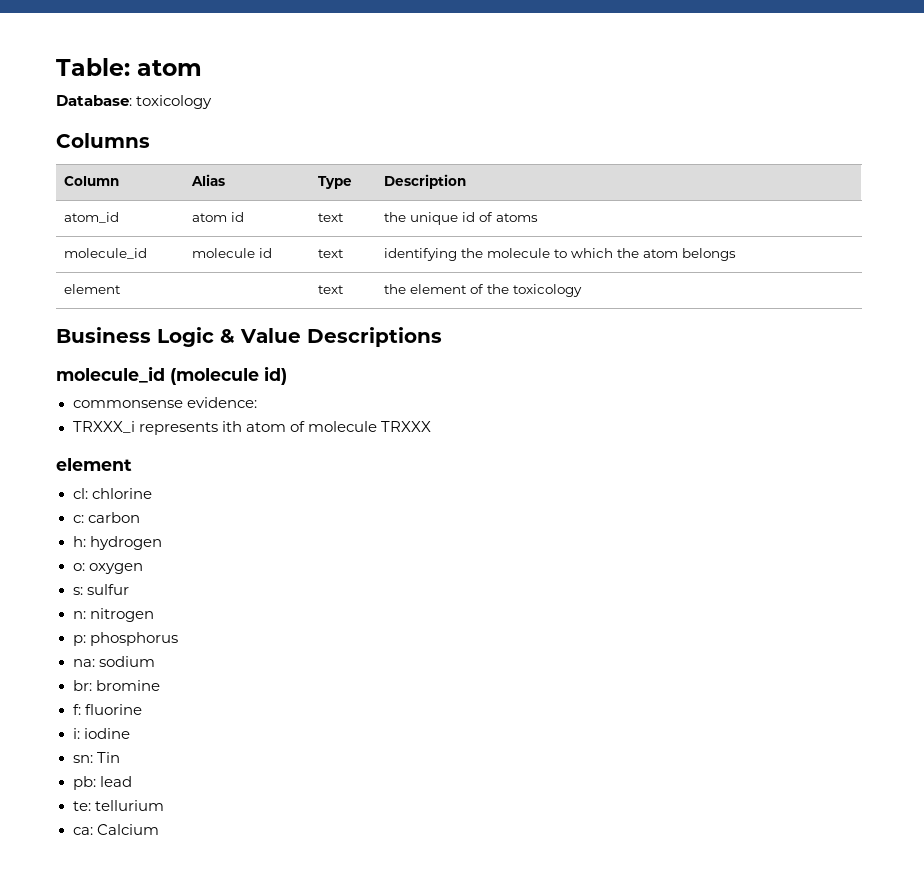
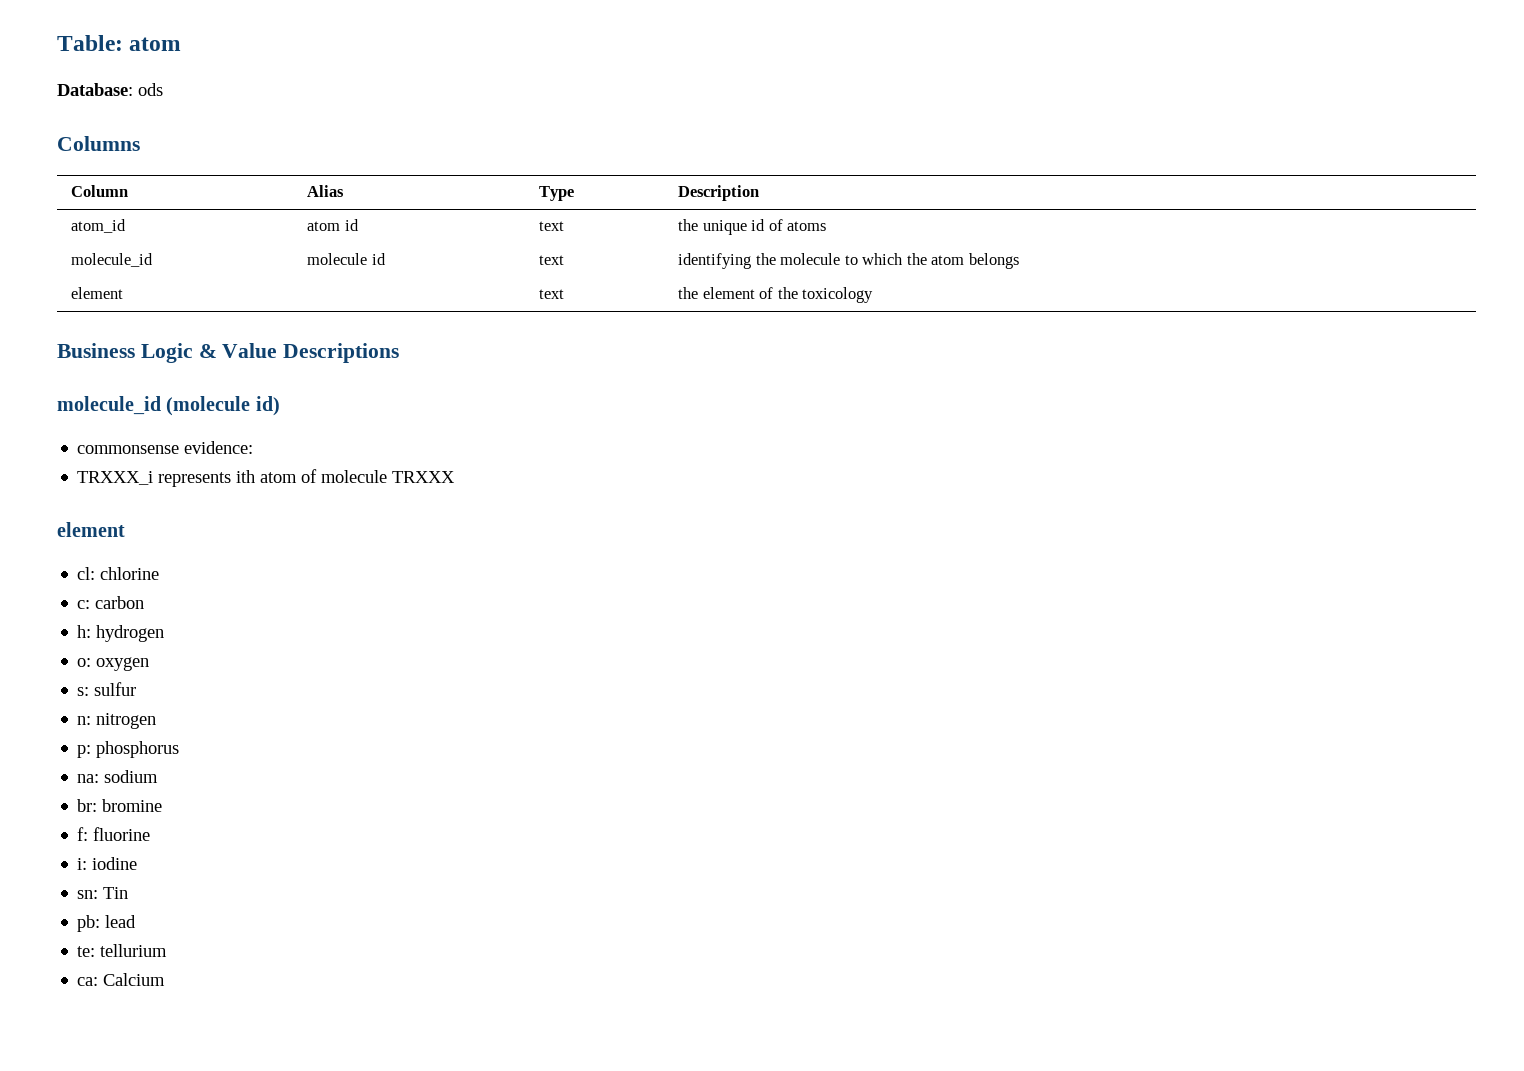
[136,95,213,109] toxicology -> [138,83,163,96] ods

